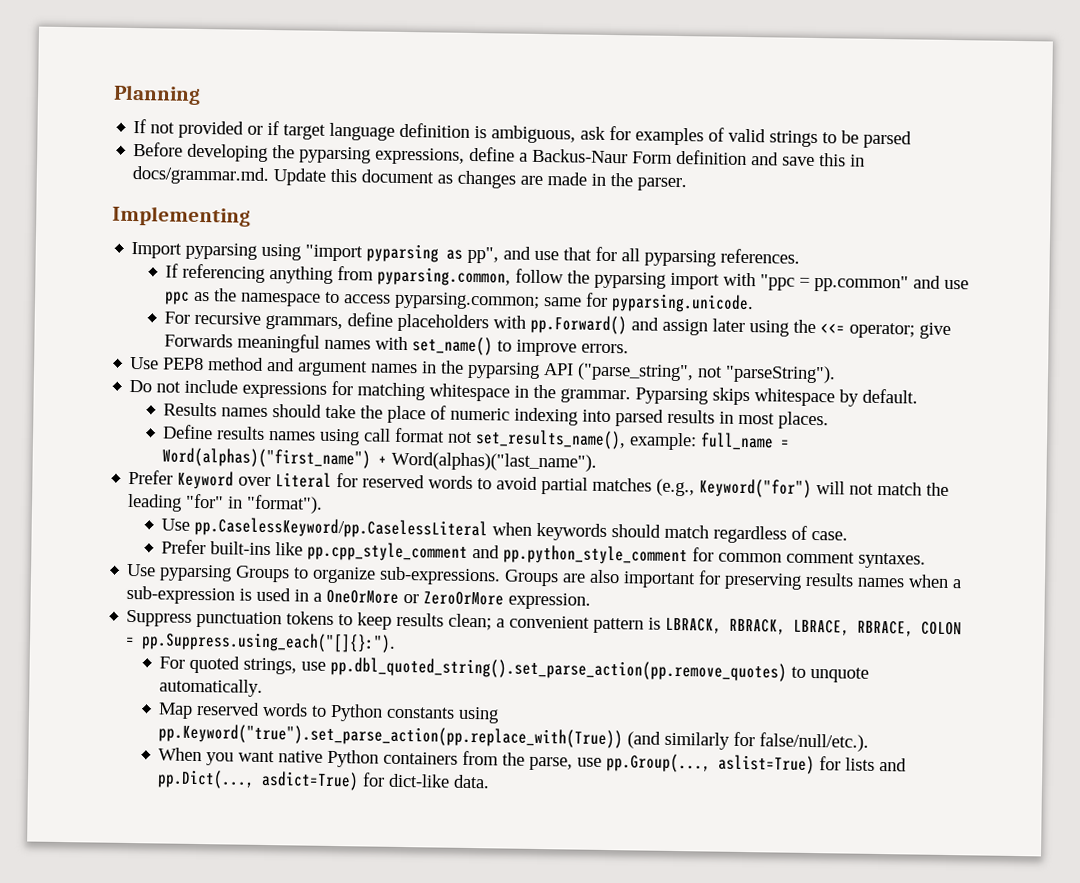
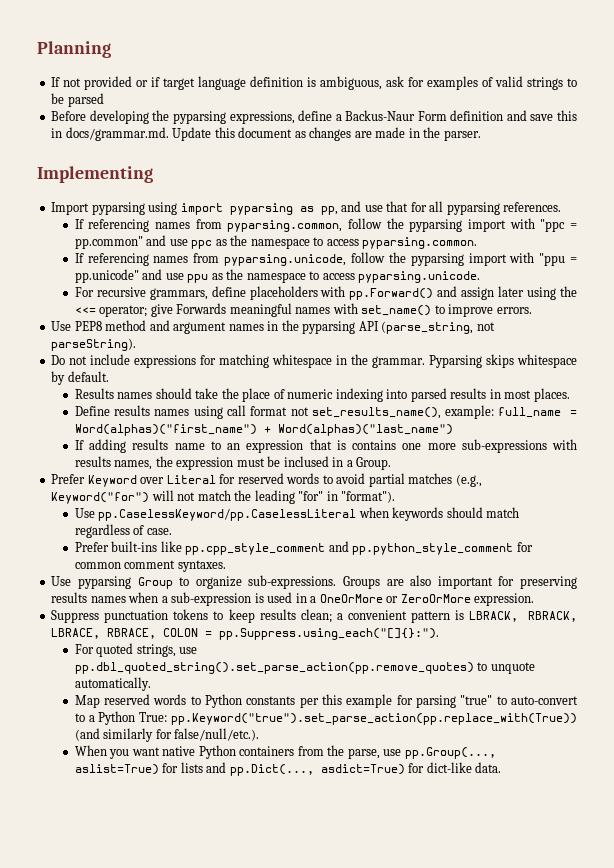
[305,244,364,262] "import -> [180,203,223,215] import
[467,246,500,264] pp", -> [320,206,338,215] pp,
[269,266,334,284] anything -> [155,222,191,229] names
[394,291,609,310] pyparsing.common; same for -> [362,237,478,249] [74,252,577,266] [74,269,355,283] pyparsing.common. // If referencing names from pyparsing.unicode, follow the pyparsing import with "ppu = pp.unicode" and use ppu as the namespace to access
[577,362,837,384] ("parse_string", not "parseString"). -> [381,321,495,334] [51,338,137,351] (parse_string, not parseString).
[391,451,598,472] Word(alphas)("last_name"). -> [277,424,453,436] [74,439,578,453] [74,456,392,470] Word(alphas)("last_name") // If adding results name to an expression that is contains one more sub-expressions with results names, the expression must be inclused in a Group.
[235,565,291,583] Groups -> [137,577,173,589] Group
[458,706,500,724] using -> [299,694,578,708] [74,711,168,725] per this example for parsing "true" to auto-convert to a Python True:

